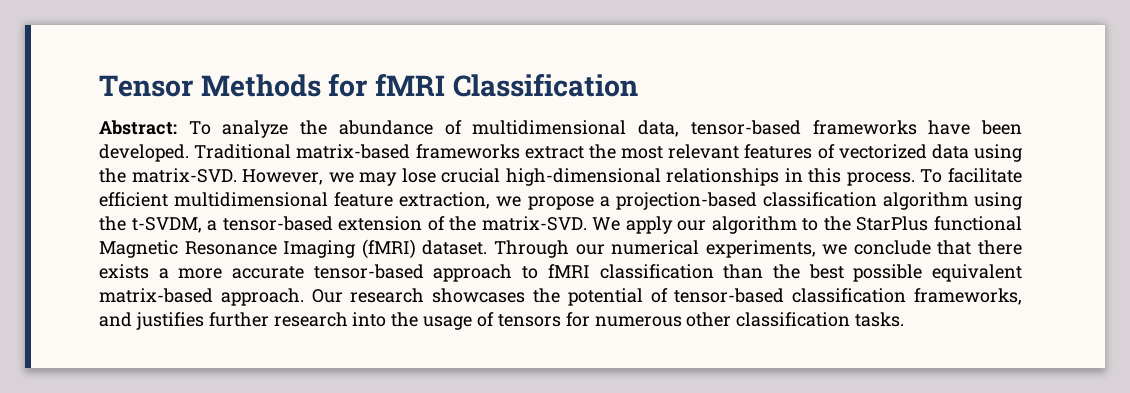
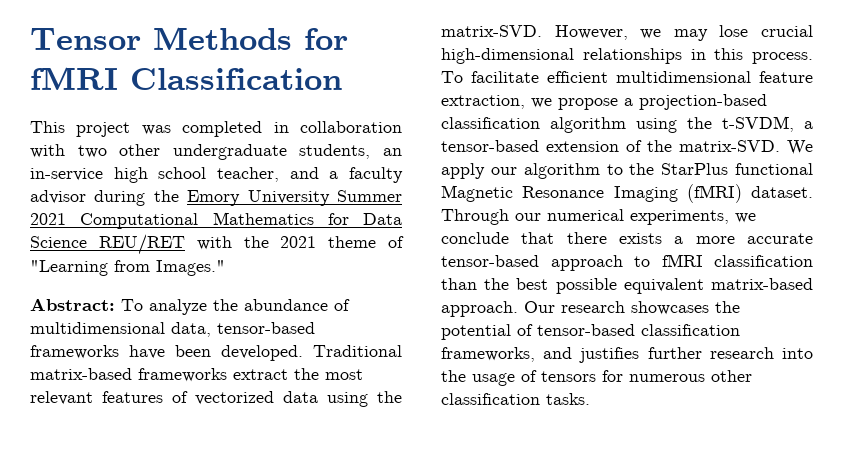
(638, 85) none -> [30,121,402,137] [30,144,402,160] [30,167,404,183] [30,190,402,206] [30,212,402,229] [30,234,404,255] [30,260,225,276] // This project was completed in collaboration with two other undergraduate students, an in-service high school teacher, and a faculty advisor during the Emory University Summer 2021 Computational Mathematics for Data Science REU/RET with the 2021 theme of "Learning from Images."

